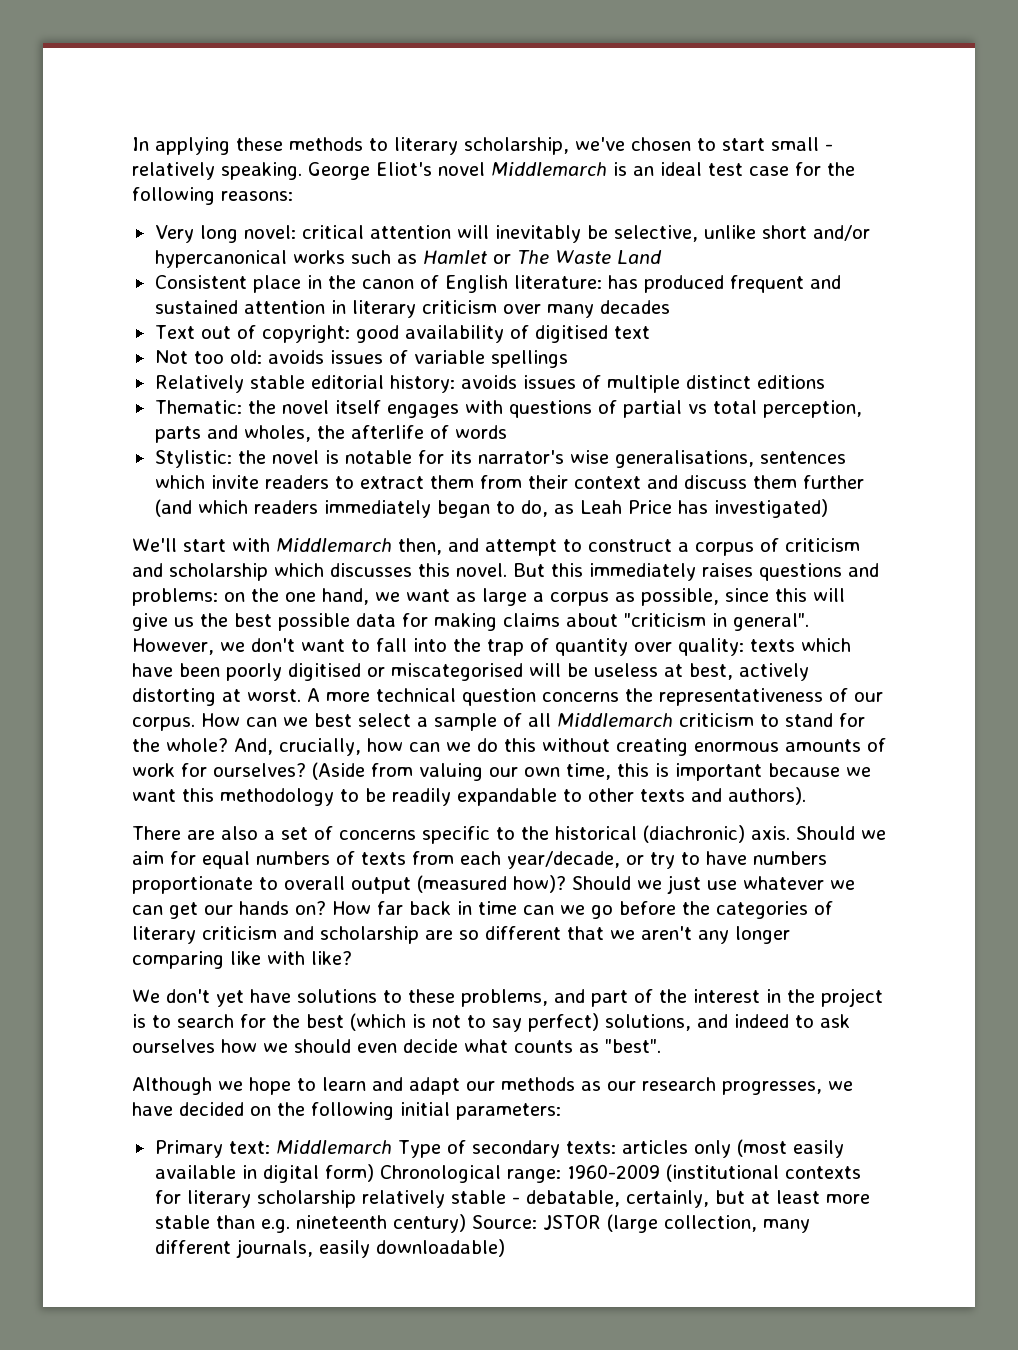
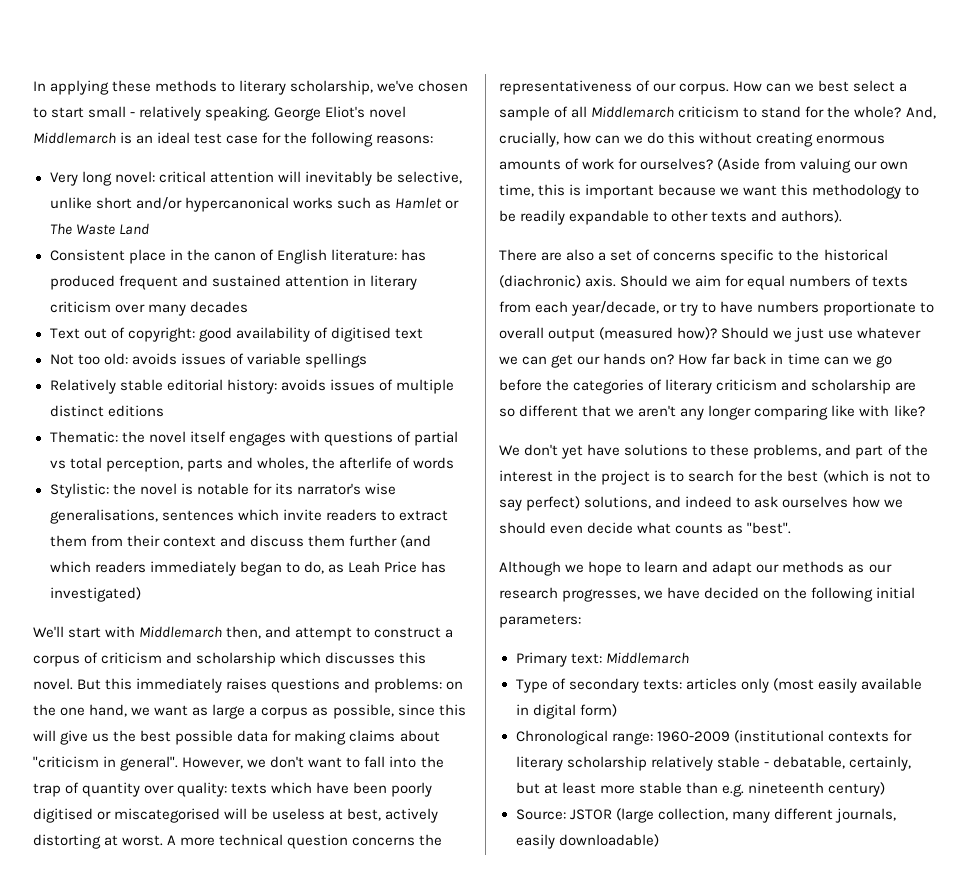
(392, 1147) none -> (689, 658) //
(374, 1173) none -> (617, 710) //
(466, 1223) none -> (885, 789) //

